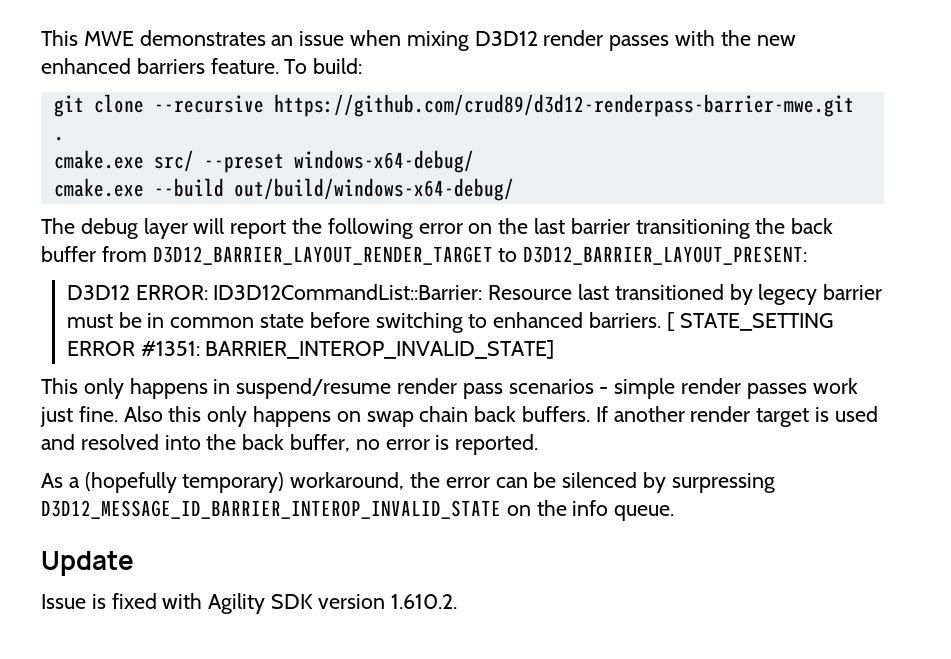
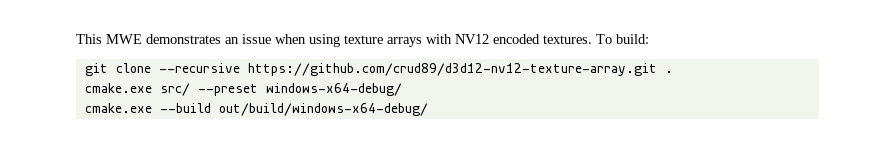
[406,30,796,51] [41,58,279,74] mixing D3D12 render passes with the new enhanced barriers feature. -> [309,34,592,47] using texture arrays with NV12 encoded textures.
[273,94,854,117] https://github.com/crud89/d3d12-renderpass-barrier-mwe.git -> [247,63,657,76] https://github.com/crud89/d3d12-nv12-texture-array.git
[41,218,834,239] [41,246,808,265] [66,284,883,305] [66,312,833,333] [66,340,555,359] [41,378,858,399] [40,406,878,427] [41,434,539,455] [41,472,775,493] [41,500,675,521] [41,551,134,576] [41,593,457,614] // The debug layer will report the following error on the last barrier transitioning the back buffer from D3D12_BARRIER_LAYOUT_RENDER_TARGET to D3D12_BARRIER_LAYOUT_PRESENT: // D3D12 ERROR: ID3D12CommandList::Barrier: Resource last transitioned by legecy barrier must be in common state before switching to enhanced barriers. [ STATE_SETTING ERROR #1351: BARRIER_INTEROP_INVALID_STATE] // This only happens in suspend/resume render pass scenarios - simple render passes work just fine. Also this only happens on swap chain back buffers. If another render target is used and resolved into the back buffer, no error is reported. // As a (hopefully temporary) workaround, the error can be silenced by surpressing D3D12_MESSAGE_ID_BARRIER_INTEROP_INVALID_STATE on the info queue. // Update // Issue is fixed with Agility SDK version 1.610.2. -> (428, 109) none

